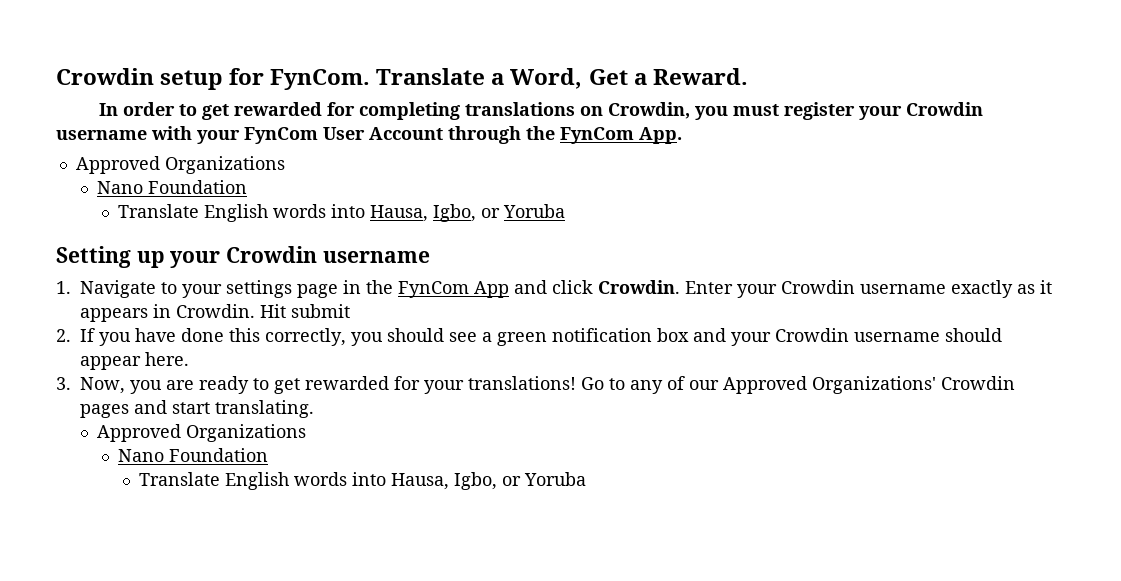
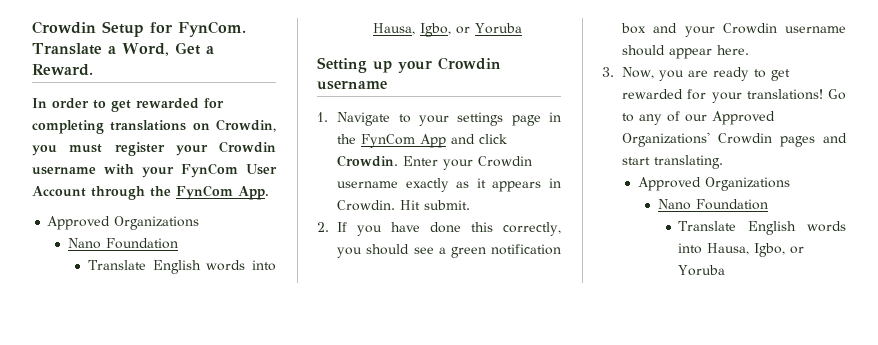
[56,68,224,90] Crowdin setup -> [32,21,144,37] Crowdin Setup
[291,304,350,318] submit -> [424,200,471,210] submit.

